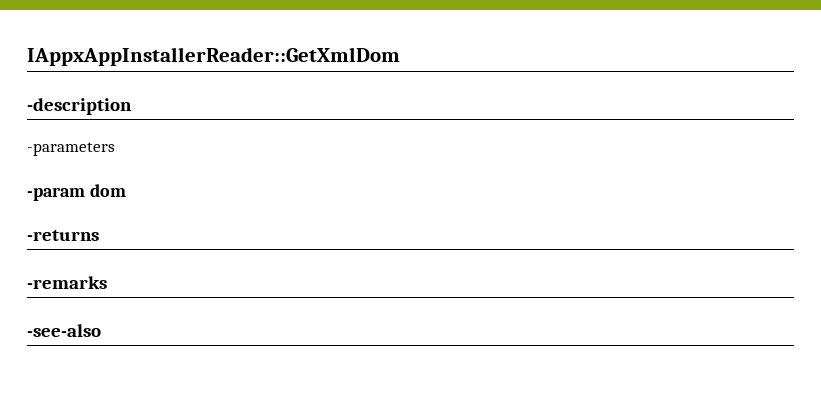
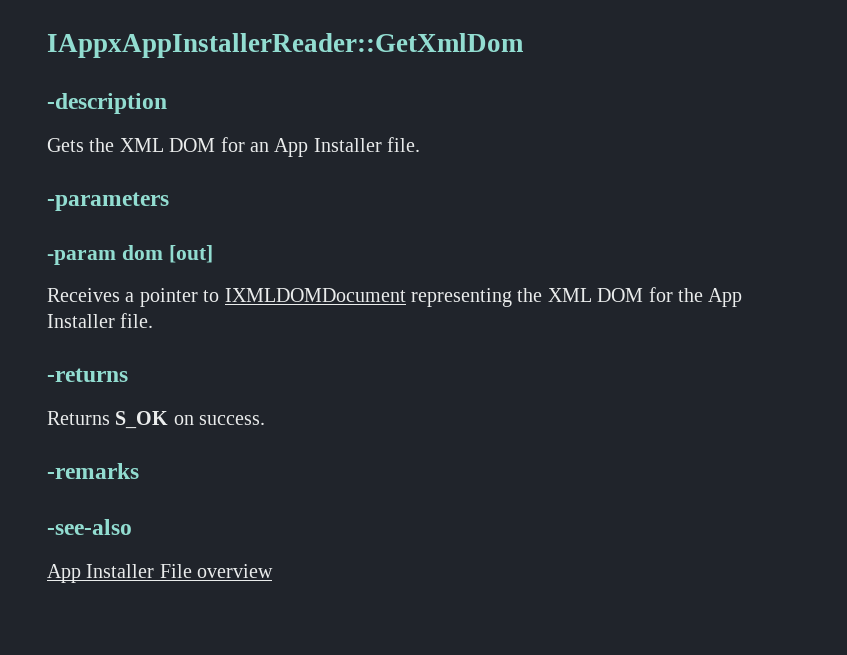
[27,142,115,156] [27,184,126,201] [27,230,99,241] [27,276,107,289] [27,324,101,337] -parameters // -param dom // -returns // -remarks // -see-also -> [47,137,421,157] [47,192,169,211] [47,245,213,265] [47,287,743,307] [47,313,154,328] [47,368,128,382] [47,411,266,429] [47,463,139,479] [47,519,132,535] [47,564,274,583] Gets the XML DOM for an App Installer file. // -parameters // -param dom [out] // Receives a pointer to IXMLDOMDocument representing the XML DOM for the App Installer file. // -returns // Returns S_OK on success. // -remarks // -see-also // App Installer File overview

